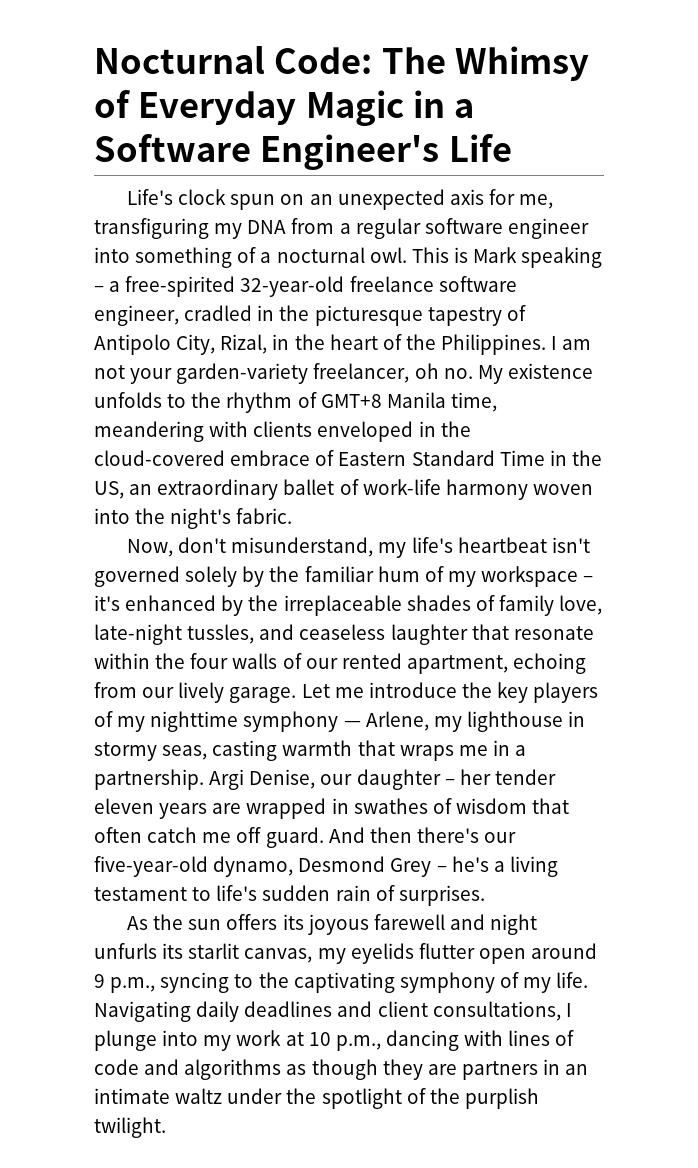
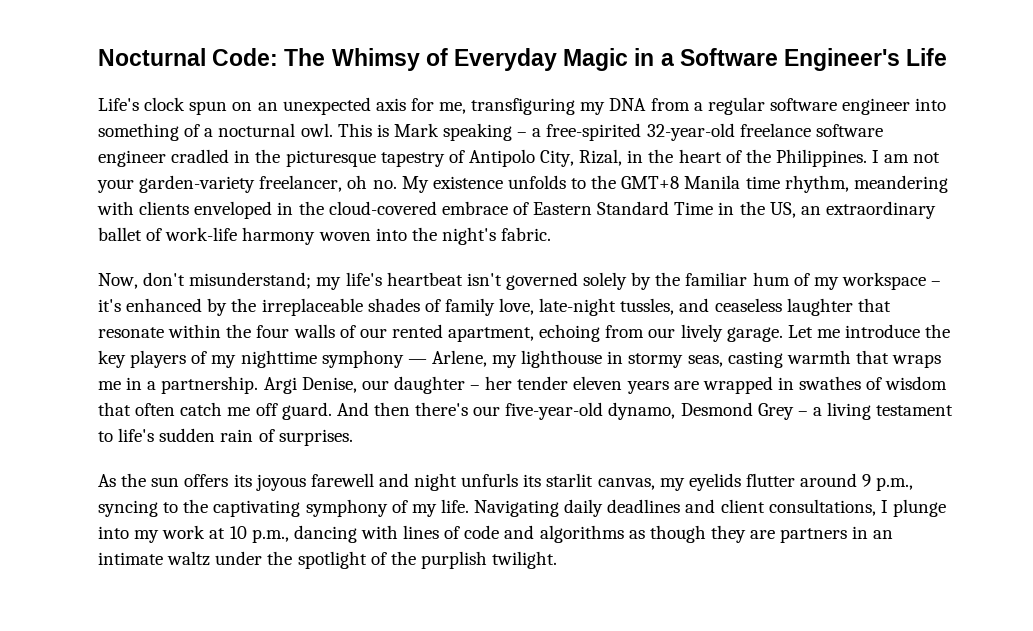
[94,305,179,326] engineer, -> [98,150,166,167] engineer
[226,392,497,413] rhythm of GMT+8 Manila time, -> [621,175,849,193] GMT+8 Manila time rhythm,
[231,537,374,557] misunderstand, -> [189,272,312,289] misunderstand;
[451,856,489,872] he's -> (808, 413) none
[478,948,526,964] open -> (795, 480) none

